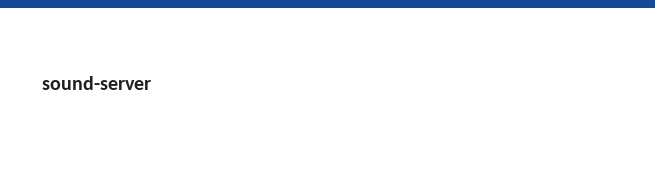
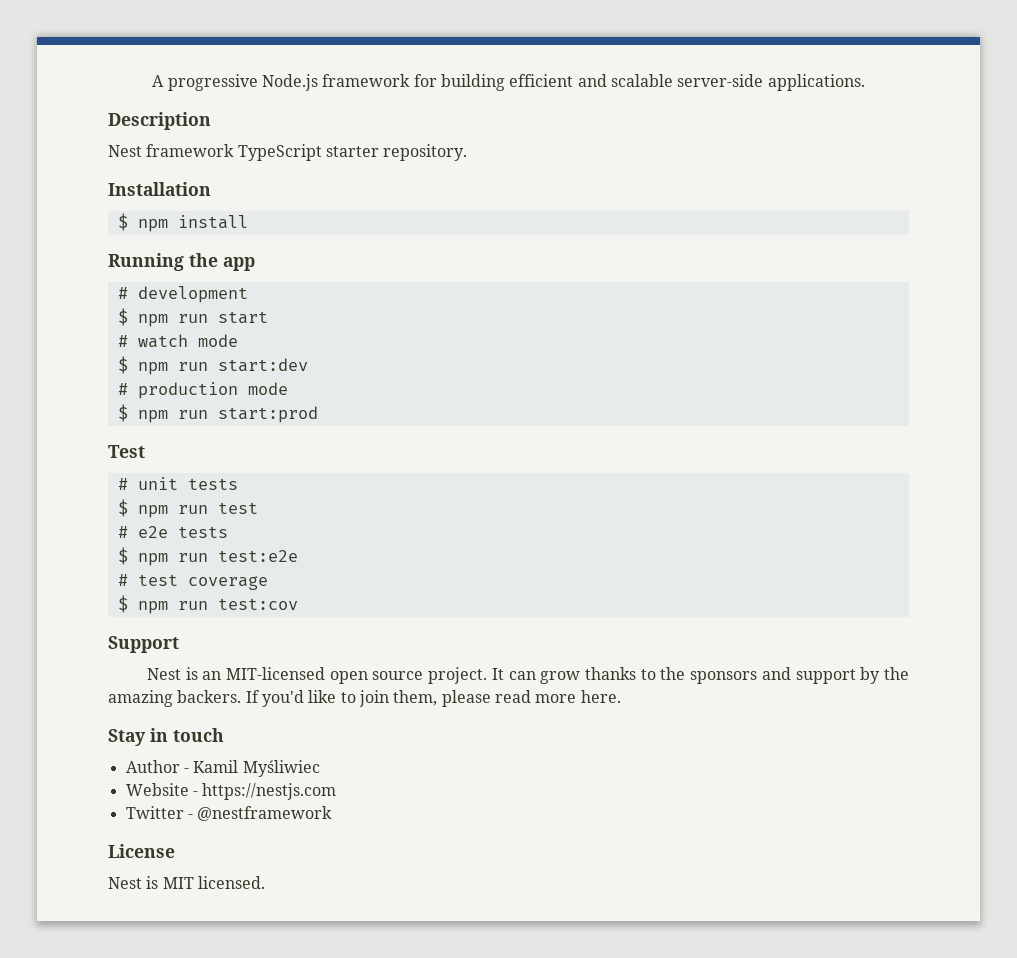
[42,76,151,90] sound-server -> [152,74,865,91] [108,112,211,130] [108,144,468,161] [108,182,211,196] [117,213,248,232] [108,253,255,271] [117,286,248,303] [117,308,268,327] [117,334,238,348] [117,356,308,375] [117,382,288,399] [117,404,318,423] [108,445,145,458] [117,477,238,490] [117,499,258,518] [117,526,228,538] [117,547,298,566] [117,574,268,590] [117,595,298,614] [108,636,179,653] [146,667,910,684] [108,690,621,707] [108,728,224,746] [125,760,320,777] [125,783,337,800] [125,806,333,821] [108,844,175,858] [108,876,265,889] A progressive Node.js framework for building efficient and scalable server-side applications. // Description // Nest framework TypeScript starter repository. // Installation // $ npm install // Running the app // # development // $ npm run start // # watch mode // $ npm run start:dev // # production mode // $ npm run start:prod // Test // # unit tests // $ npm run test // # e2e tests // $ npm run test:e2e // # test coverage // $ npm run test:cov // Support // Nest is an MIT-licensed open source project. It can grow thanks to the sponsors and support by the amazing backers. If you'd like to join them, please read more here. // Stay in touch // Author - Kamil Myśliwiec // Website - https://nestjs.com // Twitter - @nestframework // License // Nest is MIT licensed.

